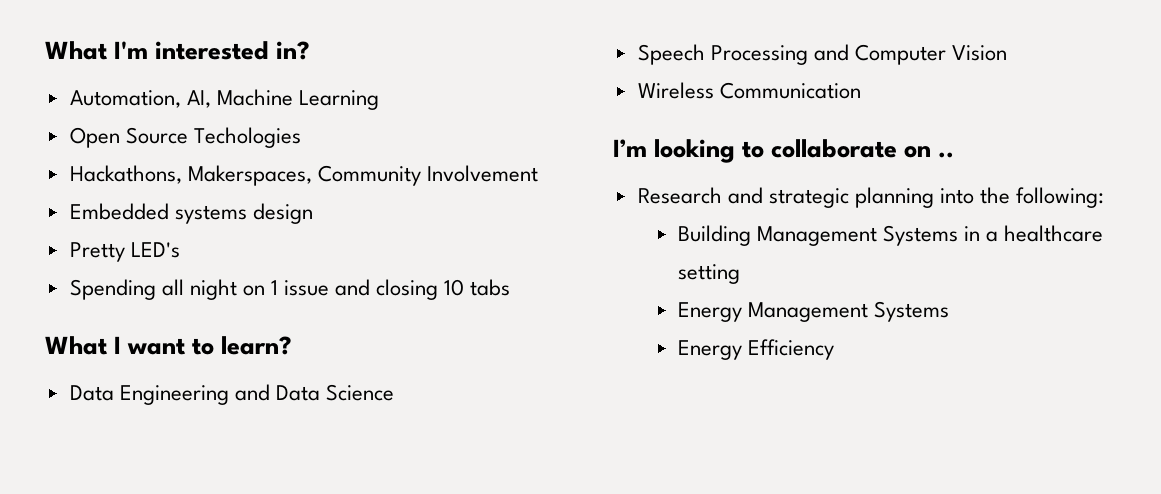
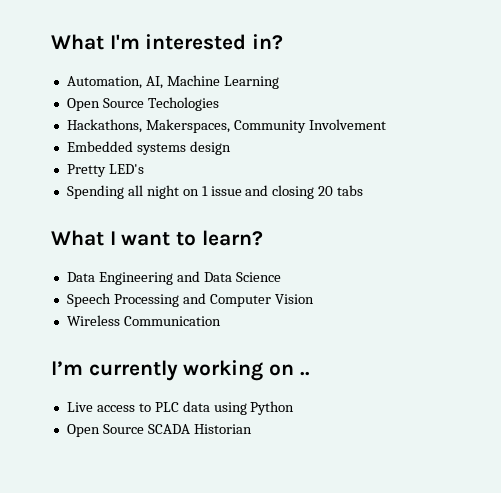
[444,279,465,296] 10 -> [318,186,334,196] 20
[654,139,898,163] looking to collaborate -> [88,360,264,381] currently working
[637,187,1105,208] [677,225,1104,246] [677,264,740,284] [677,301,950,322] [677,339,835,360] Research and strategic planning into the following: // Building Management Systems in a healthcare setting // Energy Management Systems // Energy Efficiency -> [66,401,295,415] [66,424,252,437] Live access to PLC data using Python // Open Source SCADA Historian

